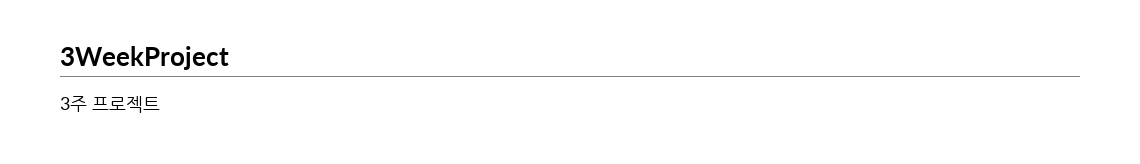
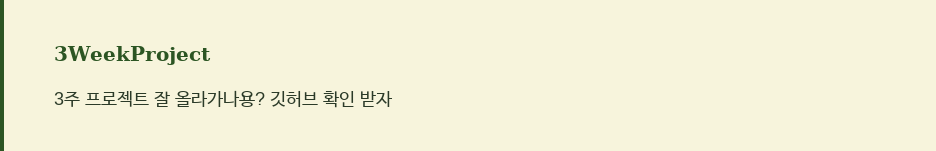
(160, 104) none -> [154,90,393,108] 잘 올라가나용? 깃허브 확인 받자

